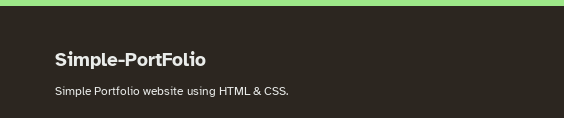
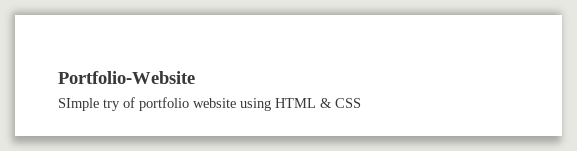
[55,51,206,69] [55,86,141,97] Simple-PortFolio // Simple Portfolio -> [58,71,195,84] [58,97,189,111] Portfolio-Website // SImple try of portfolio
[264,87,289,95] CSS. -> [335,98,361,108] CSS

